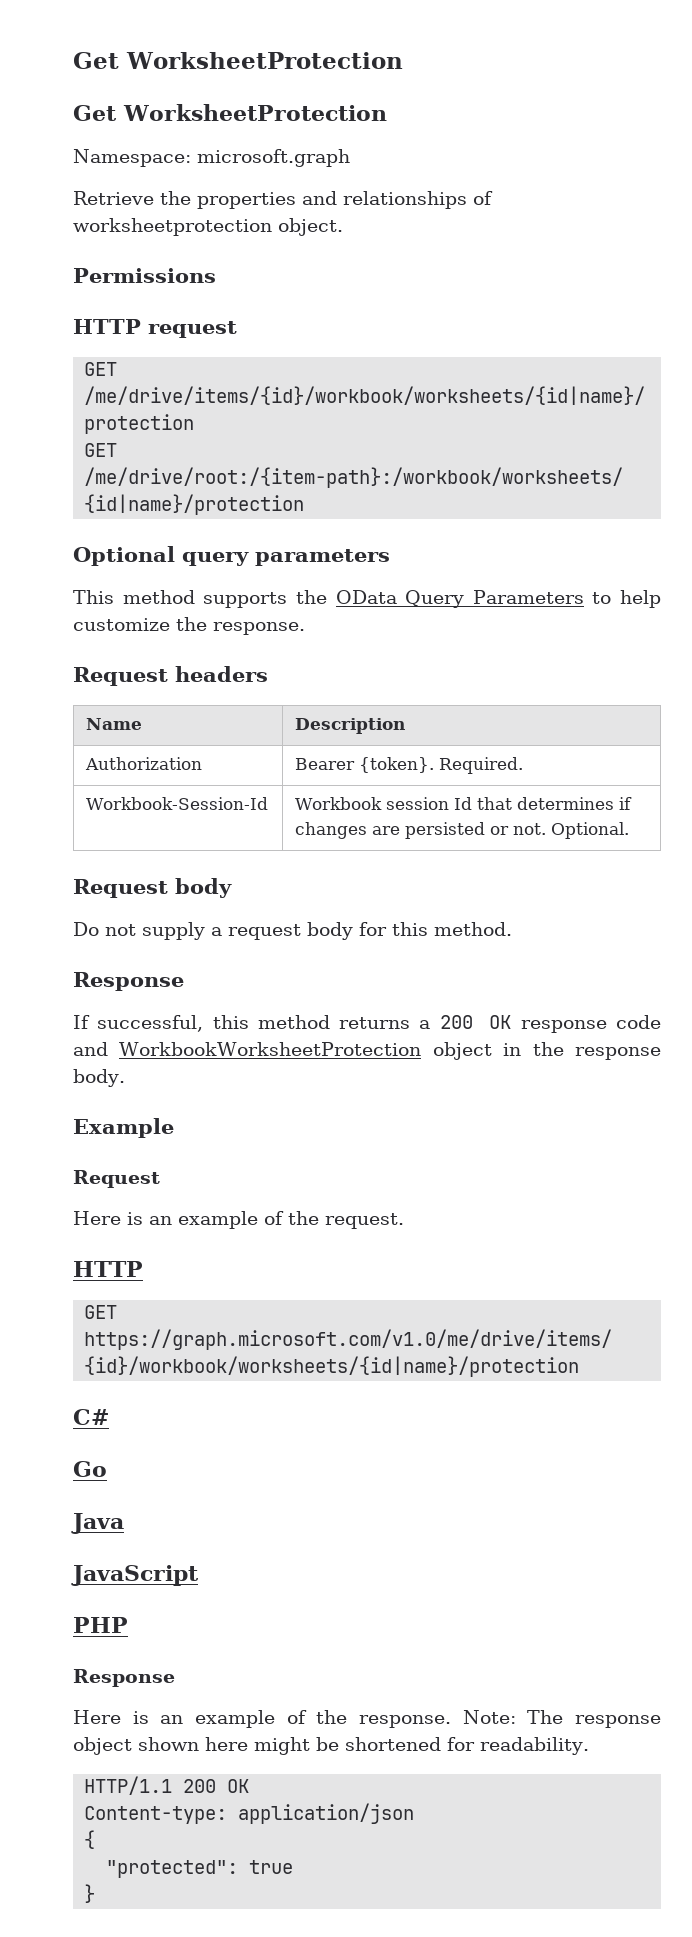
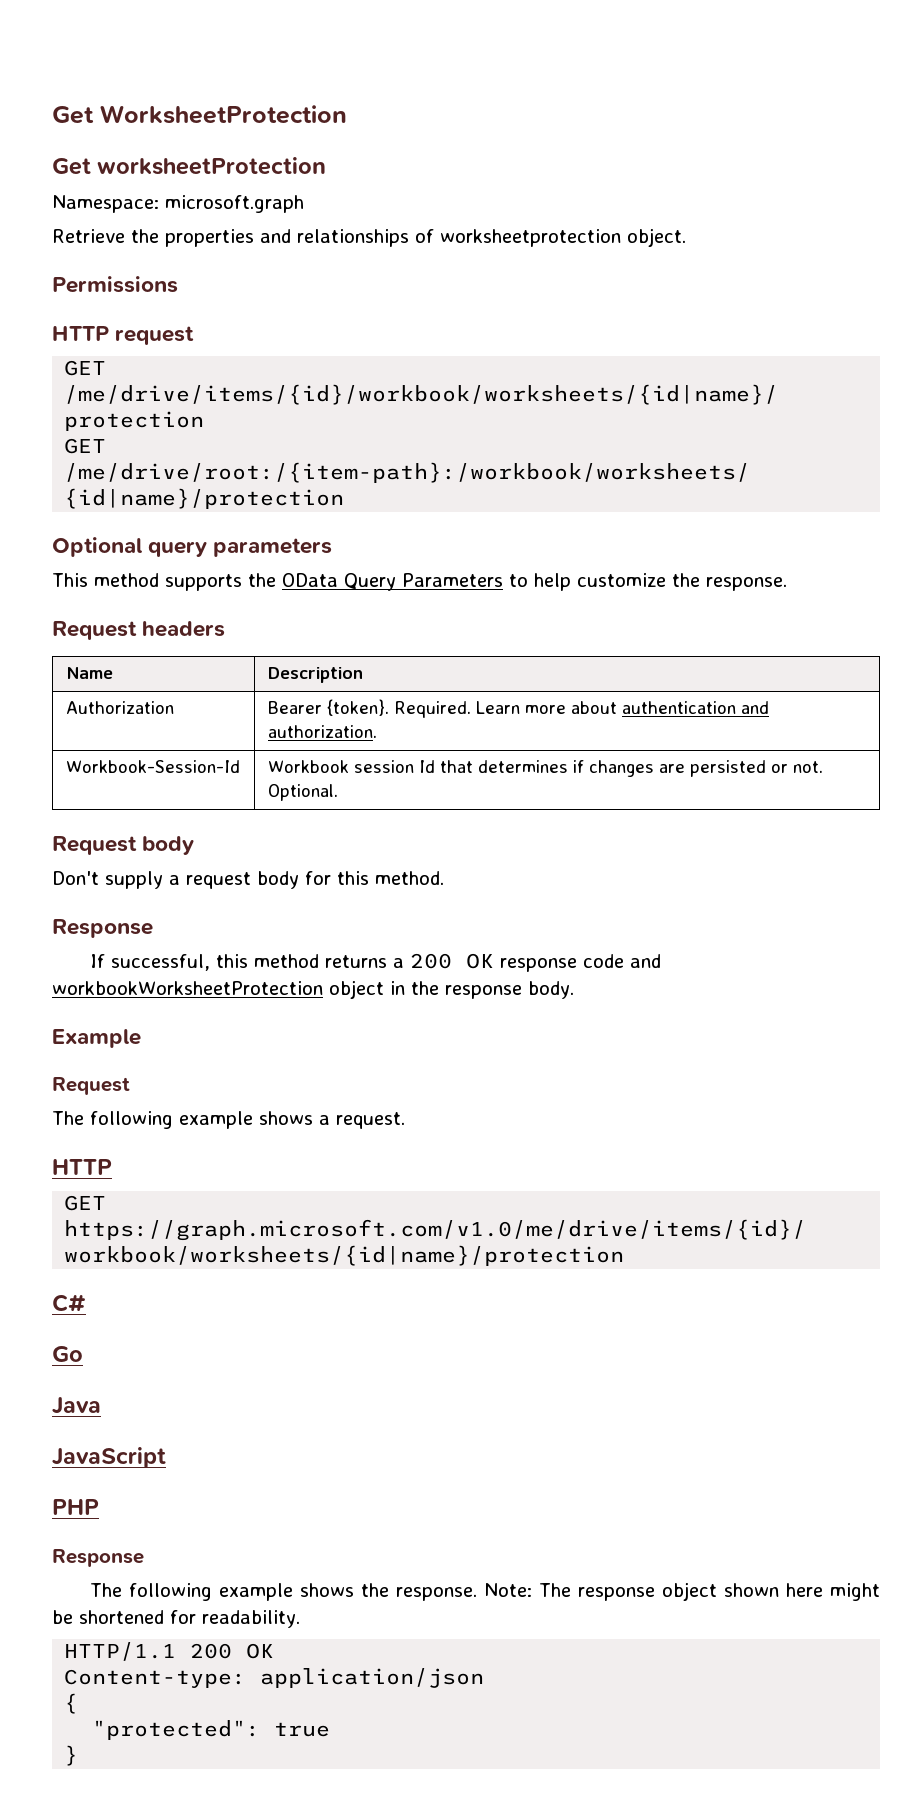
[123,104,387,121] WorksheetProtection -> [97,157,327,175] worksheetProtection
(524, 765) none -> [475,701,769,714] [267,725,377,738] Learn more about authentication and authorization.
[73,922,136,936] Do not -> [52,871,99,885] Don't
[119,1042,422,1056] WorkbookWorksheetProtection -> [52,981,323,995] workbookWorksheetProtection
[73,1211,319,1229] Here is an example of the -> [52,1111,330,1129] The following example shows a
[73,1710,307,1728] Here is an example of -> [90,1583,355,1601] The following example shows

